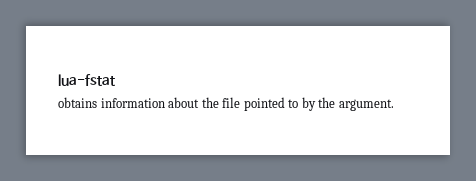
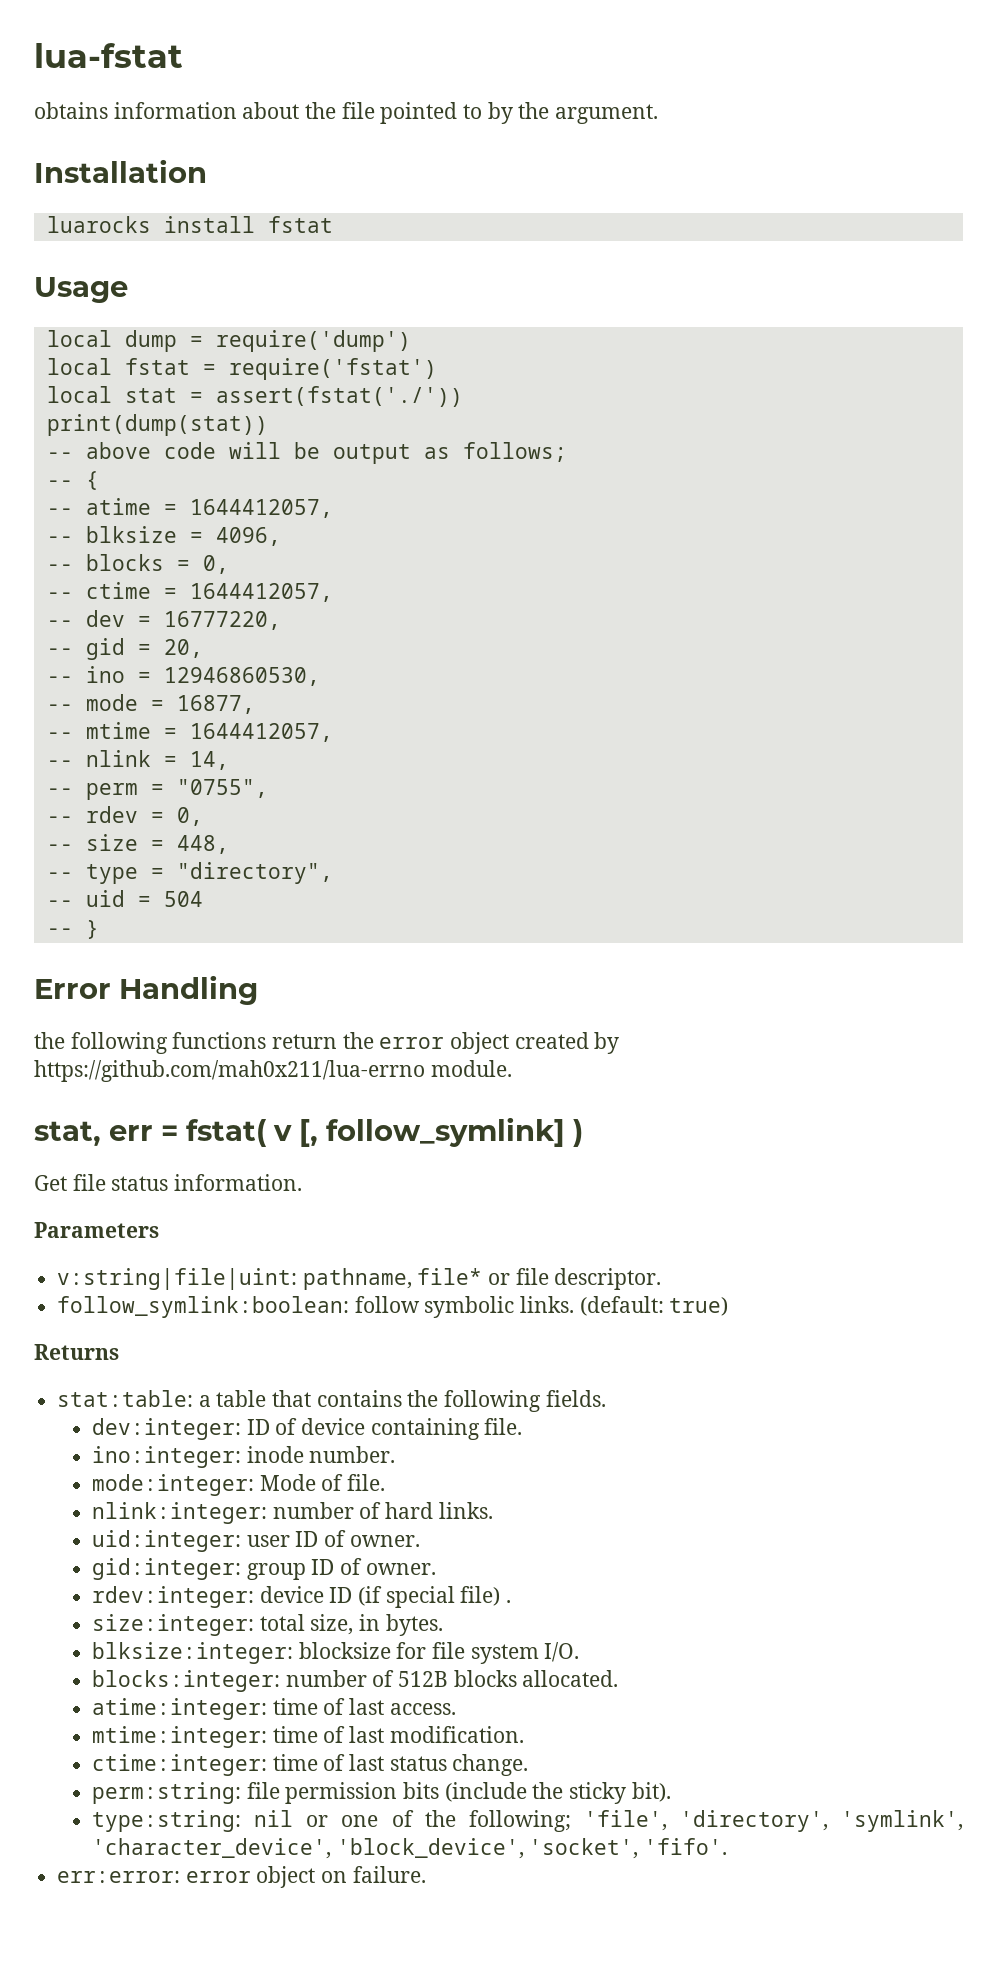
(394, 105) none -> [34,159,207,183] [46,216,333,233] [34,277,128,303] [46,330,411,352] [46,358,437,380] [46,386,463,407] [46,414,268,436] [46,442,567,464] [46,471,99,490] [46,498,333,518] [46,526,281,546] [46,554,229,574] [46,582,333,602] [46,610,281,630] [46,638,203,660] [46,666,320,686] [46,694,255,714] [46,722,333,742] [46,750,229,770] [46,779,268,800] [46,806,203,826] [46,834,229,854] [46,862,333,884] [46,890,203,907] [46,920,99,939] [34,975,258,1005] [34,1032,620,1054] [34,1060,512,1082] [34,1117,583,1147] [34,1174,303,1191] [34,1222,159,1238] [57,1268,662,1290] [57,1296,729,1318] [34,1344,119,1360] [57,1390,606,1412] [92,1418,523,1440] [92,1446,396,1468] [92,1474,386,1496] [92,1502,493,1524] [92,1530,420,1552] [92,1558,436,1580] [92,1586,512,1608] [92,1614,443,1636] [92,1642,580,1664] [92,1670,619,1692] [92,1698,456,1720] [92,1726,524,1748] [92,1754,529,1776] [92,1782,671,1804] [92,1810,964,1832] [92,1838,728,1859] [57,1866,426,1888] // Installation // luarocks install fstat // Usage // local dump = require('dump') // local fstat = require('fstat') // local stat = assert(fstat('./')) // print(dump(stat)) // -- above code will be output as follows; // -- { // -- atime = 1644412057, // -- blksize = 4096, // -- blocks = 0, // -- ctime = 1644412057, // -- dev = 16777220, // -- gid = 20, // -- ino = 12946860530, // -- mode = 16877, // -- mtime = 1644412057, // -- nlink = 14, // -- perm = "0755", // -- rdev = 0, // -- size = 448, // -- type = "directory", // -- uid = 504 // -- } // Error Handling // the following functions return the error object created by https://github.com/mah0x211/lua-errno module. // stat, err = fstat( v [, follow_symlink] ) // Get file status information. // Parameters // v:string|file|uint: pathname, file* or file descriptor. // follow_symlink:boolean: follow symbolic links. (default: true) // Returns // stat:table: a table that contains the following fields. // dev:integer: ID of device containing file. // ino:integer: inode number. // mode:integer: Mode of file. // nlink:integer: number of hard links. // uid:integer: user ID of owner. // gid:integer: group ID of owner. // rdev:integer: device ID (if special file) . // size:integer: total size, in bytes. // blksize:integer: blocksize for file system I/O. // blocks:integer: number of 512B blocks allocated. // atime:integer: time of last access. // mtime:integer: time of last modification. // ctime:integer: time of last status change. // perm:string: file permission bits (include the sticky bit). // type:string: nil or one of the following; 'file', 'directory', 'symlink', 'character_device', 'block_device', 'socket', 'fifo'. // err:error: error object on failure.

